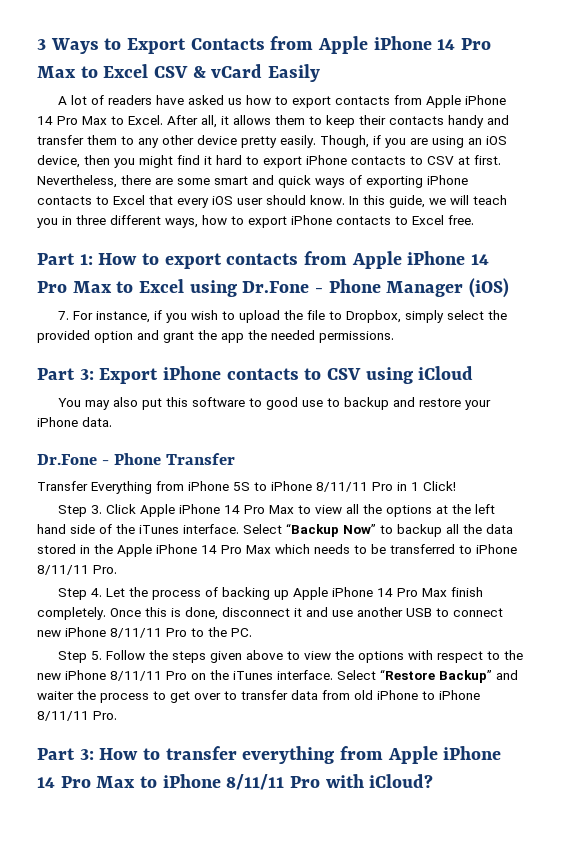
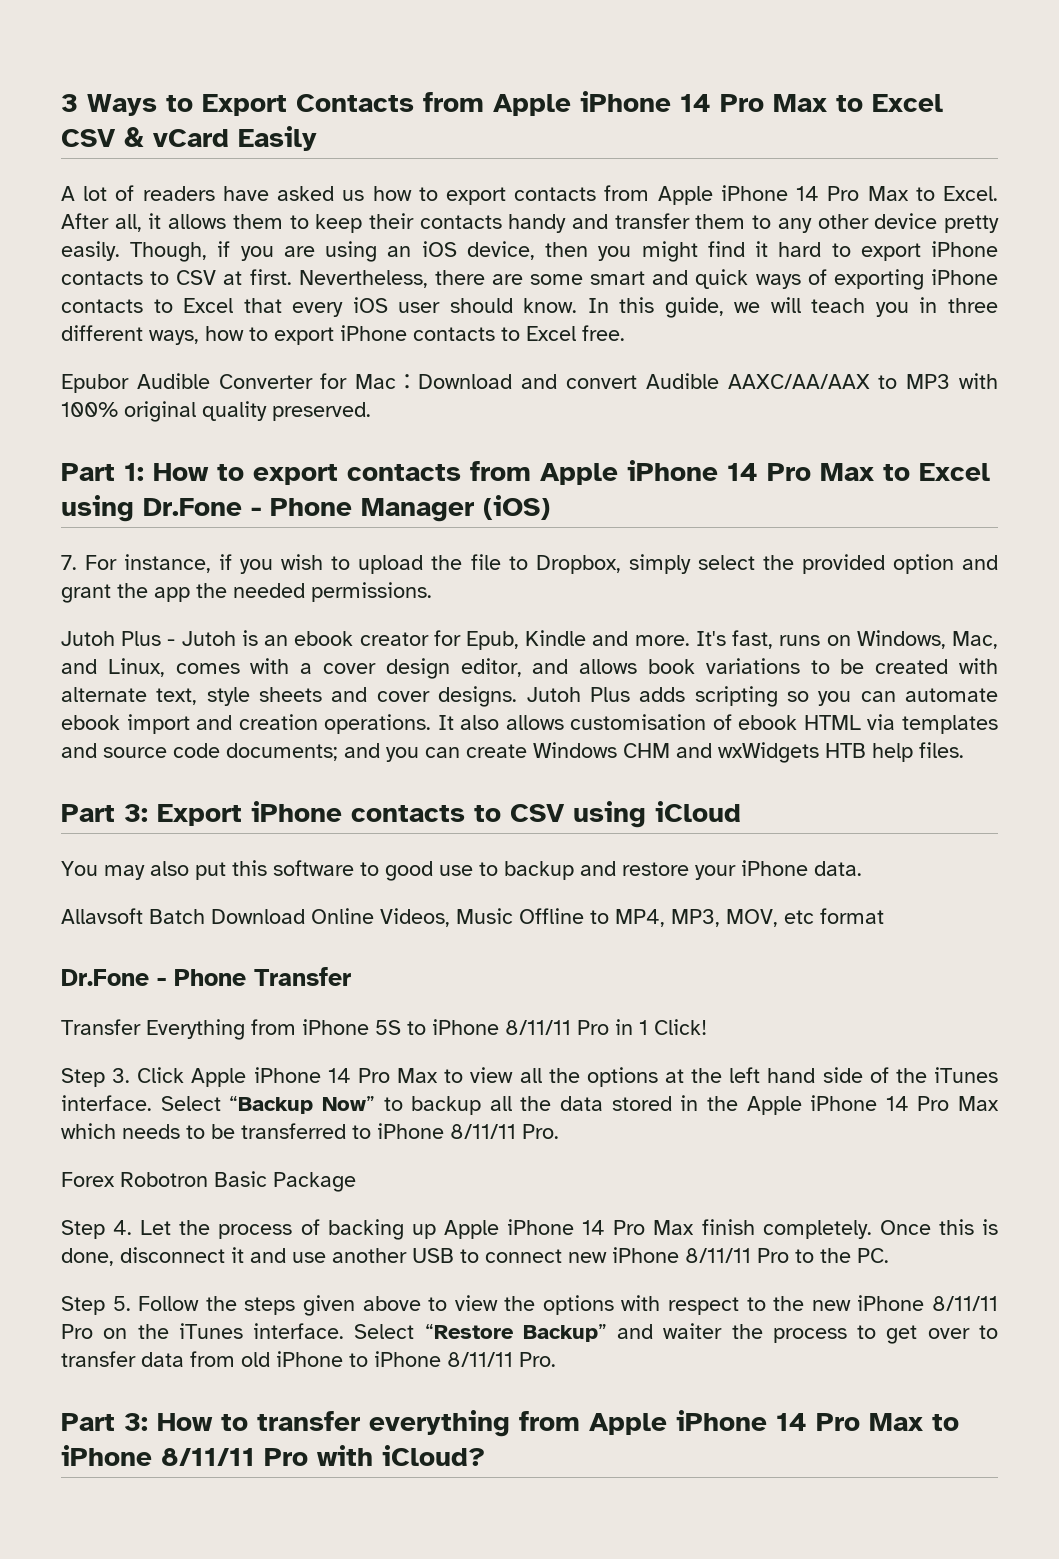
(474, 220) none -> [61,373,999,393] [61,401,371,422] // Epubor Audible Converter for Mac：Download and convert Audible AAXC/AA/AAX to MP3 with 100% original quality preserved.
(394, 337) none -> [61,630,998,650] [61,658,998,679] [61,686,999,707] [61,714,999,734] [61,742,964,763] // Jutoh Plus - Jutoh is an ebook creator for Epub, Kindle and more. It's fast, runs on Windows, Mac, and Linux, comes with a cover design editor, and allows book variations to be created with alternate text, style sheets and cover designs. Jutoh Plus adds scripting so you can automate ebook import and creation operations. It also allows customisation of ebook HTML via templates and source code documents; and you can create Windows CHM and wxWidgets HTB help files.
(112, 422) none -> [61,908,884,927] // Allavsoft Batch Download Online Videos, Music Offline to MP4, MP3, MOV, etc format
(117, 569) none -> [61,1171,356,1192] // Forex Robotron Basic Package

